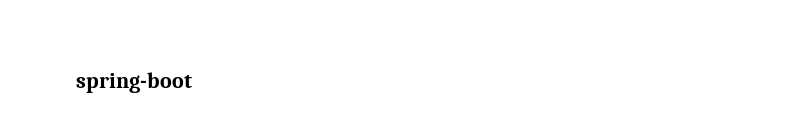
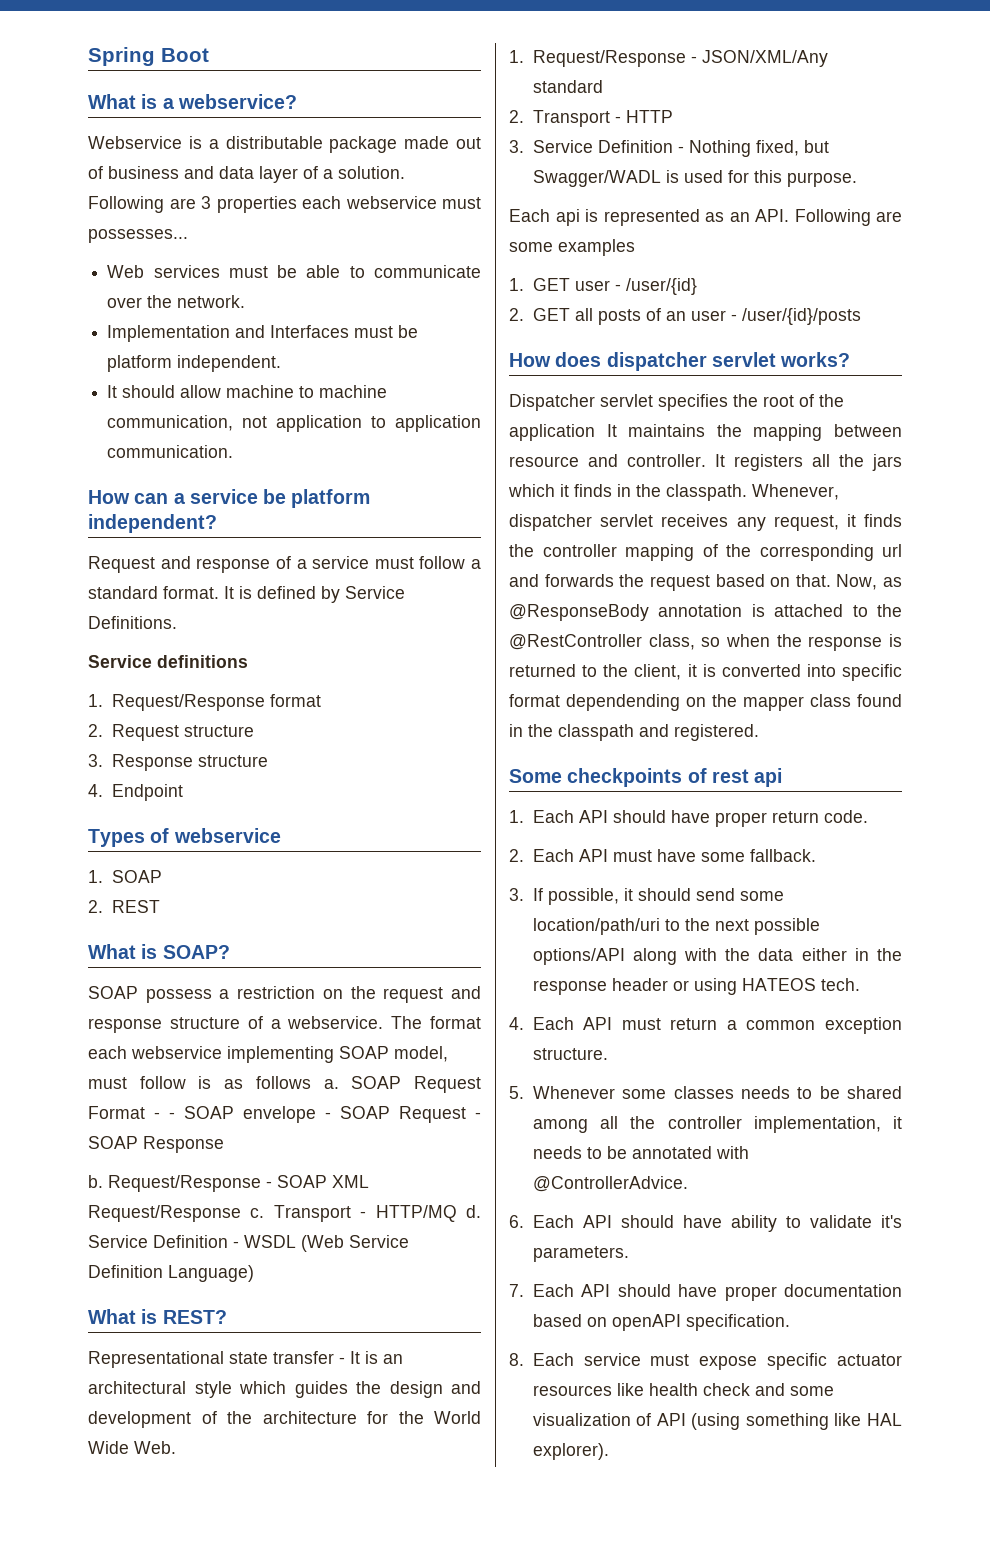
[76,72,192,93] spring-boot -> [88,47,209,66] [88,94,297,109] [88,136,481,153] [88,166,405,183] [88,196,481,213] [88,229,188,243] [107,265,481,278] [107,295,246,308] [107,325,419,342] [107,355,282,372] [107,385,388,398] [107,415,481,432] [107,445,234,458] [88,489,371,508] [88,514,217,533] [88,556,481,573] [88,586,405,603] [88,616,177,629] [88,655,248,668] [88,694,321,711] [88,724,254,741] [88,754,268,771] [88,784,183,801] [88,828,281,847] [88,870,162,883] [88,900,160,913] [88,944,230,959] [88,986,482,1003] [88,1016,481,1033] [88,1046,448,1063] [88,1076,482,1093] [88,1106,481,1123] [88,1136,224,1153] [88,1175,369,1192] [88,1205,481,1222] [88,1235,409,1252] [88,1265,254,1282] [88,1309,227,1324] [88,1351,403,1368] [88,1381,481,1398] [88,1411,481,1428] [88,1441,176,1454] [509,50,828,67] [532,80,603,93] [509,110,673,127] [509,140,829,157] [532,170,857,187] [509,209,902,226] [509,239,635,256] [509,278,697,295] [509,308,861,325] [509,352,851,371] [509,394,844,411] [509,424,902,441] [509,454,902,471] [508,484,839,501] [509,514,902,531] [509,544,902,561] [509,574,902,591] [509,604,902,621] [509,634,902,651] [509,664,902,681] [509,694,902,711] [509,724,759,741] [509,768,783,787] [509,810,868,827] [509,849,816,862] [509,888,784,905] [532,918,820,935] [532,948,902,965] [532,978,860,995] [509,1017,902,1034] [532,1048,608,1060] [509,1086,902,1099] [532,1116,902,1133] [532,1146,749,1159] [532,1176,688,1192] [509,1215,902,1232] [532,1246,629,1262] [509,1284,902,1301] [532,1314,790,1331] [509,1353,902,1370] [532,1383,834,1396] [532,1413,902,1430] [532,1443,609,1460] Spring Boot // What is a webservice? // Webservice is a distributable package made out of business and data layer of a solution. Following are 3 properties each webservice must possesses... // Web services must be able to communicate over the network. // Implementation and Interfaces must be platform independent. // It should allow machine to machine communication, not application to application communication. // How can a service be platform independent? // Request and response of a service must follow a standard format. It is defined by Service Definitions. // Service definitions // 1. Request/Response format // 2. Request structure // 3. Response structure // 4. Endpoint // Types of webservice // 1. SOAP // 2. REST // What is SOAP? // SOAP possess a restriction on the request and response structure of a webservice. The format each webservice implementing SOAP model, must follow is as follows a. SOAP Request Format - - SOAP envelope - SOAP Request - SOAP Response // b. Request/Response - SOAP XML Request/Response c. Transport - HTTP/MQ d. Service Definition - WSDL (Web Service Definition Language) // What is REST? // Representational state transfer - It is an architectural style which guides the design and development of the architecture for the World Wide Web. // 1. Request/Response - JSON/XML/Any standard // 2. Transport - HTTP // 3. Service Definition - Nothing fixed, but Swagger/WADL is used for this purpose. // Each api is represented as an API. Following are some examples // 1. GET user - /user/{id} // 2. GET all posts of an user - /user/{id}/posts // How does dispatcher servlet works? // Dispatcher servlet specifies the root of the application It maintains the mapping between resource and controller. It registers all the jars which it finds in the classpath. Whenever, dispatcher servlet receives any request, it finds the controller mapping of the corresponding url and forwards the request based on that. Now, as @ResponseBody annotation is attached to the @RestController class, so when the response is returned to the client, it is converted into specific format dependending on the mapper class found in the classpath and registered. // Some checkpoints of rest api // 1. Each API should have proper return code. // 2. Each API must have some fallback. // 3. If possible, it should send some location/path/uri to the next possible options/API along with the data either in the response header or using HATEOS tech. // 4. Each API must return a common exception structure. // 5. Whenever some classes needs to be shared among all the controller implementation, it needs to be annotated with @ControllerAdvice. // 6. Each API should have ability to validate it's parameters. // 7. Each API should have proper documentation based on openAPI specification. // 8. Each service must expose specific actuator resources like health check and some visualization of API (using something like HAL explorer).

